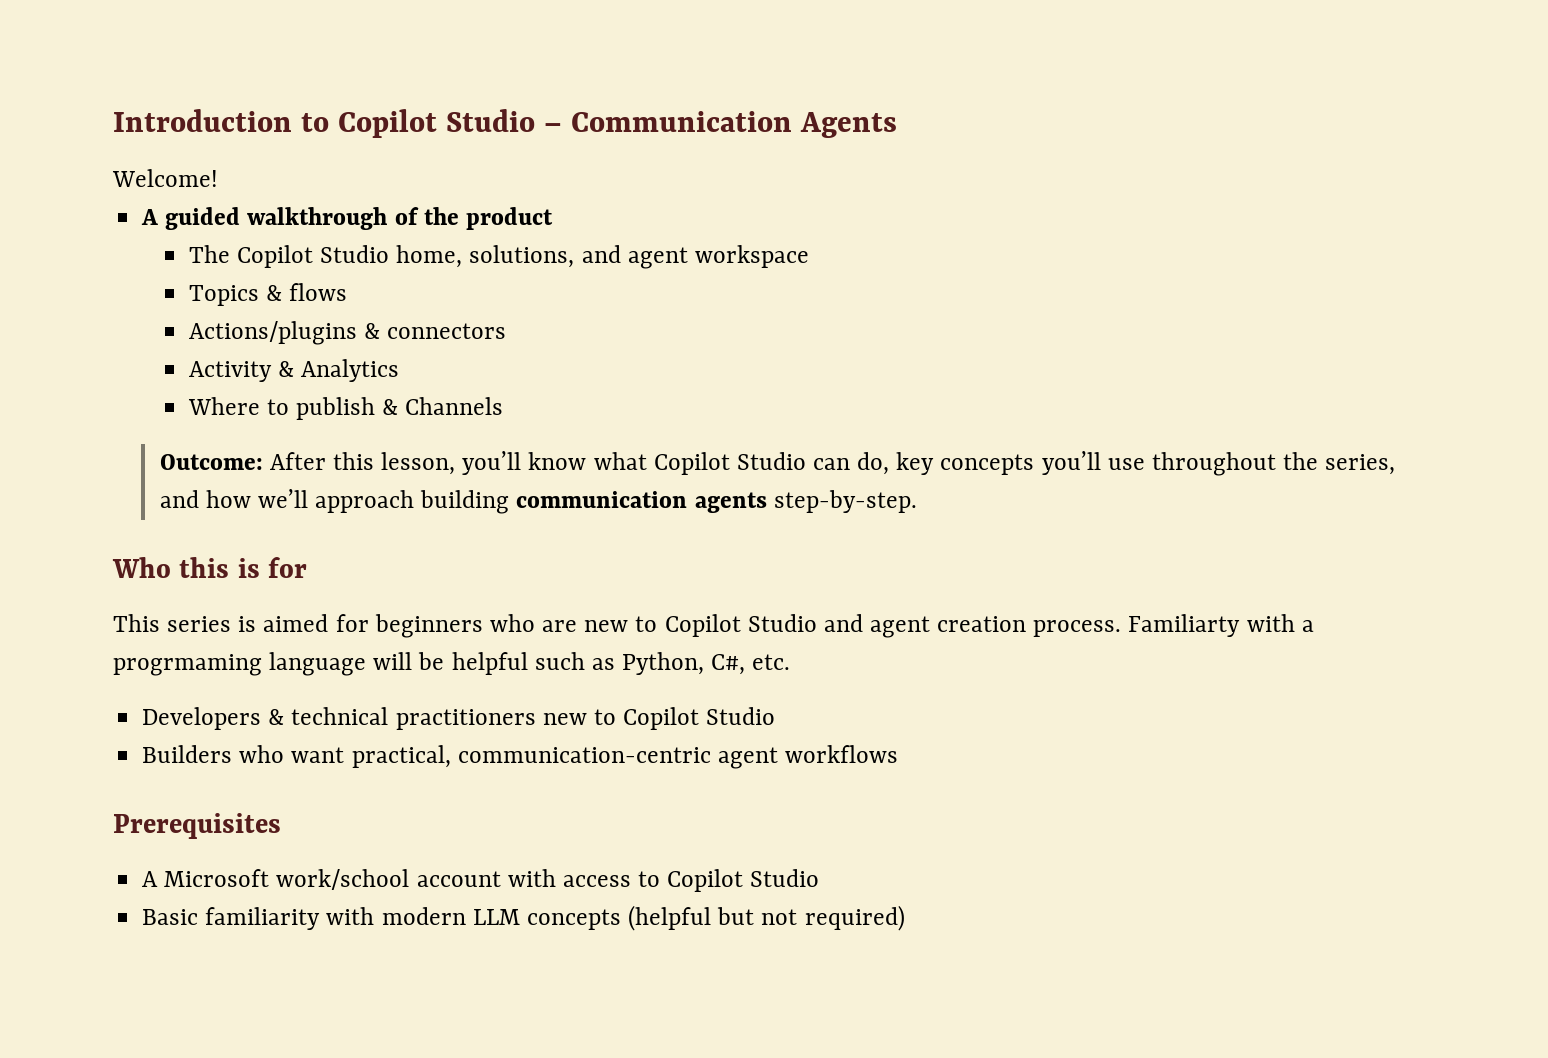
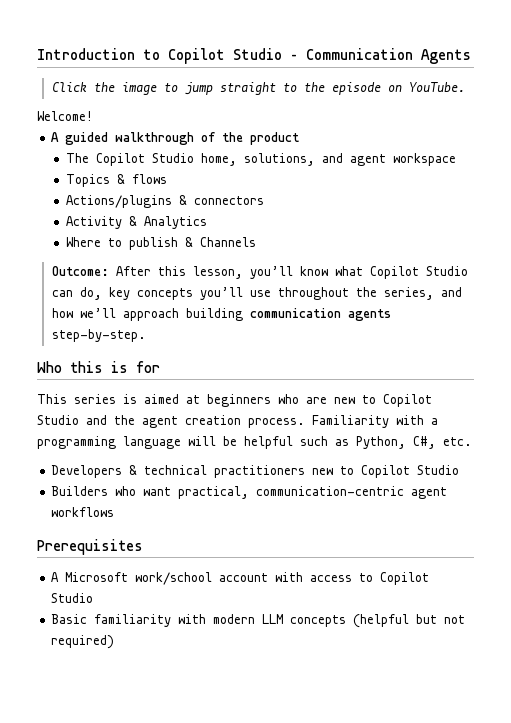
(898, 125) none -> [51,82,465,95] // Click the image to jump straight to the episode on YouTube.
[335,614,369,632] for -> [186,395,200,404] at
(863, 623) none -> [114,415,135,425] the
[1128,614,1241,637] Familiarty -> [312,415,389,428] Familiarity
[113,654,262,676] progrmaming -> [37,436,116,449] programming

